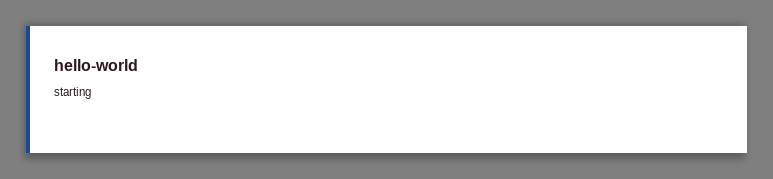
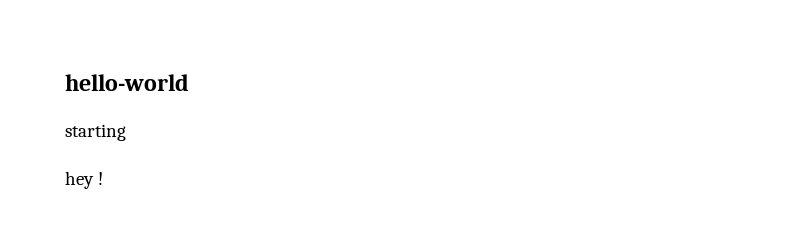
(91, 93) none -> [65,171,104,189] // hey !

